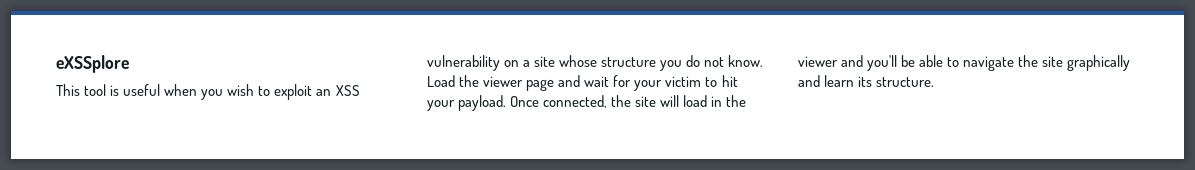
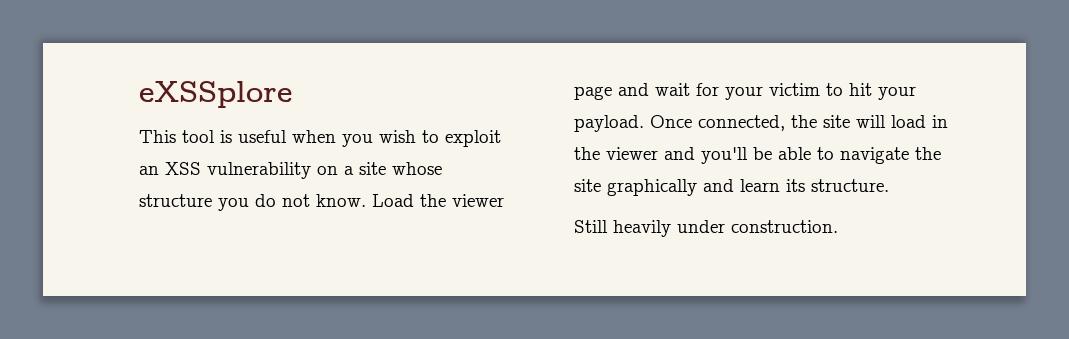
(935, 82) none -> [574,220,838,237] // Still heavily under construction.

